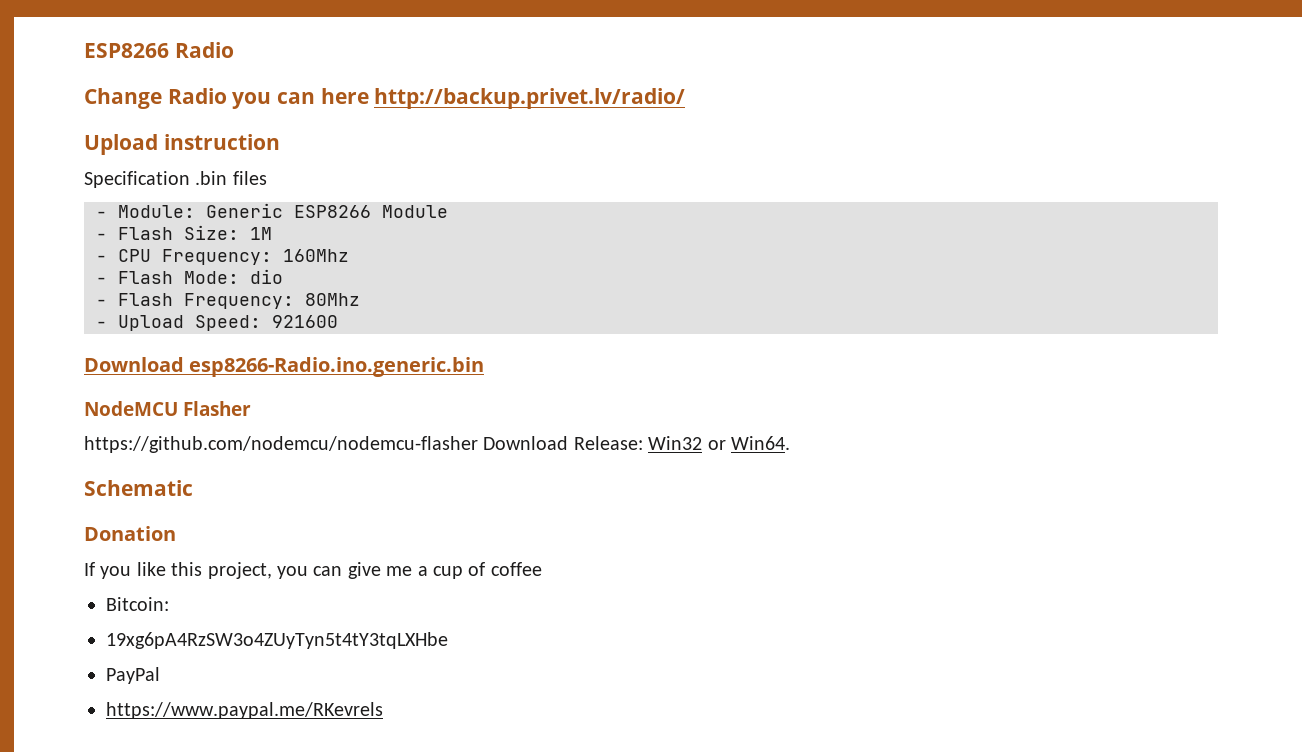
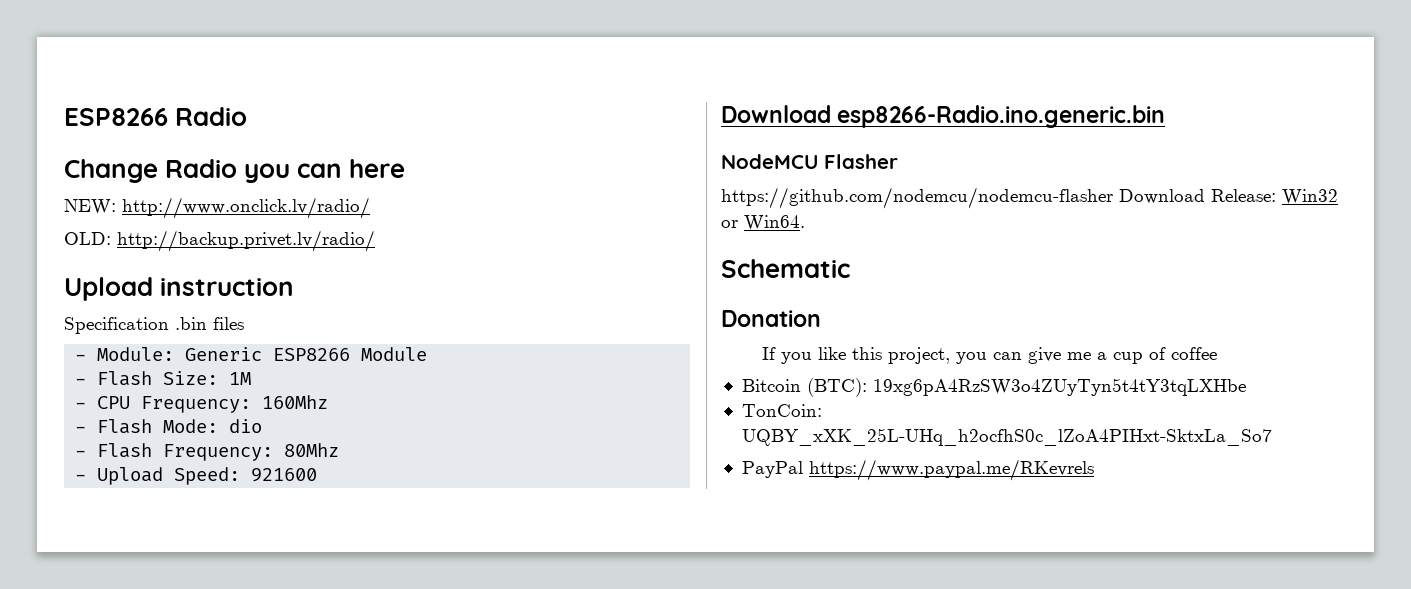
(369, 96) none -> [64,197,370,219] [64,232,111,245] // NEW: http://www.onclick.lv/radio/ // OLD:
[106,597,169,611] Bitcoin: // -> [741,378,867,397] Bitcoin (BTC):
(448, 640) none -> [741,404,822,417] [741,428,1272,446] // TonCoin: UQBY_xXK_25L-UHq_h2ocfhS0c_lZoA4PIHxt-SktxLa_So7
(160, 675) // -> (803, 469) none

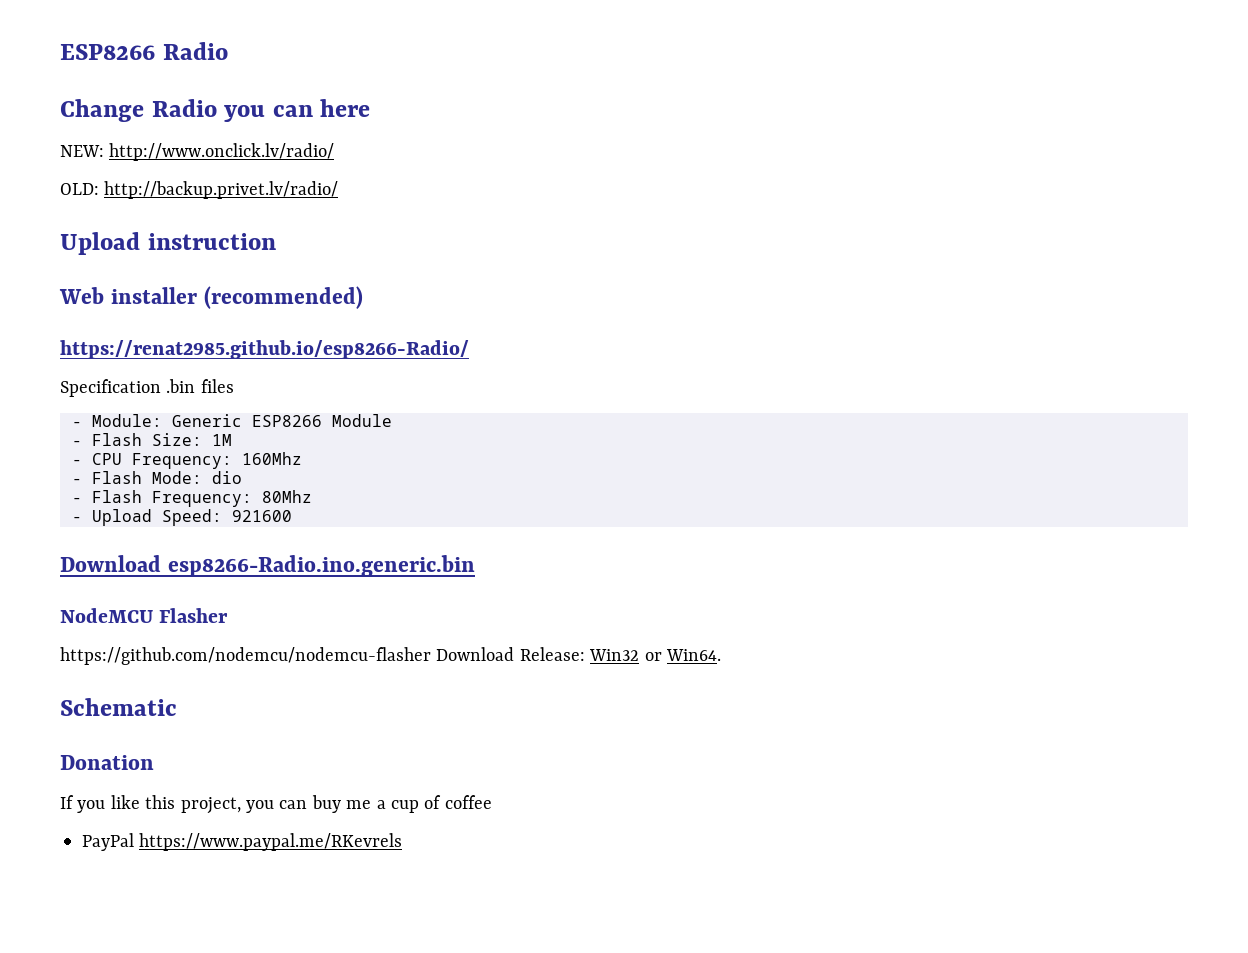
(295, 287) none -> [59,286,363,309] [60,340,469,359] // Web installer (recommended) // https://renat2985.github.io/esp8266-Radio/
[1028,347,1062,364] give -> [311,795,341,813] buy
[741,378,1246,397] [741,404,822,417] [741,428,1272,446] // Bitcoin (BTC): 19xg6pA4RzSW3o4ZUyTyn5t4tY3tqLXHbe // TonCoin: UQBY_xXK_25L-UHq_h2ocfhS0c_lZoA4PIHxt-SktxLa_So7 -> (492, 802) none

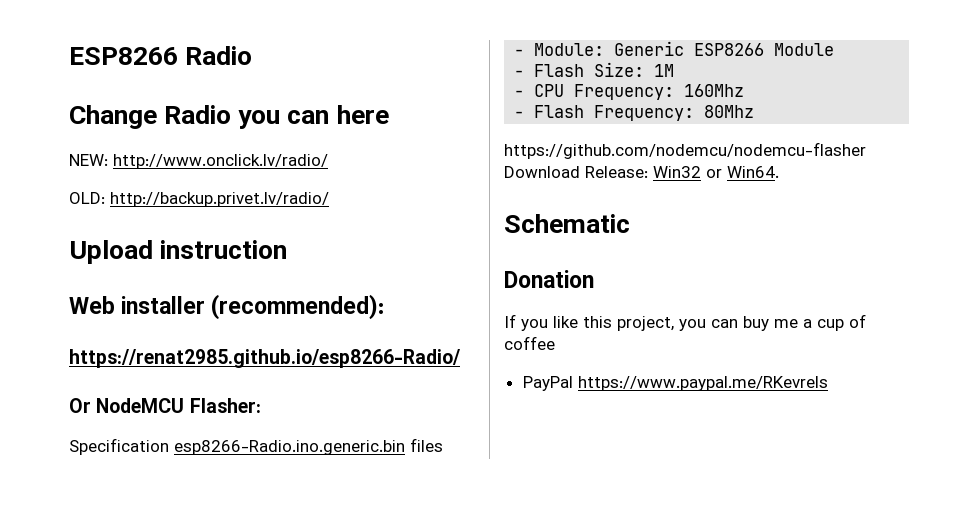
[203,286,363,309] (recommended) -> [211,294,385,320] (recommended):
(469, 349) none -> [69,398,261,413] // Or NodeMCU Flasher:
[166,379,196,393] .bin -> [174,440,405,455] esp8266-Radio.ino.generic.bin
[72,471,242,484] // - Flash Mode: dio -> (745, 90) none
[72,509,292,526] [60,555,475,577] [60,608,229,623] // - Upload Speed: 921600 // Download esp8266-Radio.ino.generic.bin // NodeMCU Flasher -> (755, 111) none

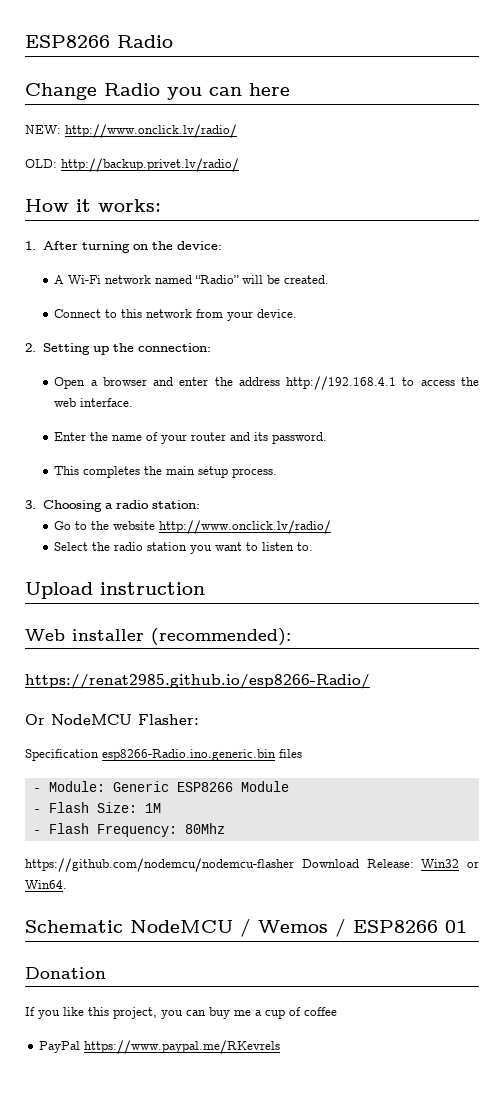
(329, 199) none -> [25,199,161,212] [25,241,222,253] [54,275,330,284] [54,309,298,321] [25,343,211,355] [54,376,479,390] [54,398,134,407] [54,432,328,444] [54,466,278,478] [25,500,200,512] [54,520,332,534] [54,542,314,554] // How it works: // 1. After turning on the device: // A Wi-Fi network named “Radio” will be created. // Connect to this network from your device. // 2. Setting up the connection: // Open a browser and enter the address http://192.168.4.1 to access the web interface. // Enter the name of your router and its password. // This completes the main setup process. // 3. Choosing a radio station: // Go to the website http://www.onclick.lv/radio/ // Select the radio station you want to listen to.
[514,84,745,100] // - CPU Frequency: 160Mhz -> (161, 808) none
(630, 223) none -> [130,918,467,937] NodeMCU / Wemos / ESP8266 01

